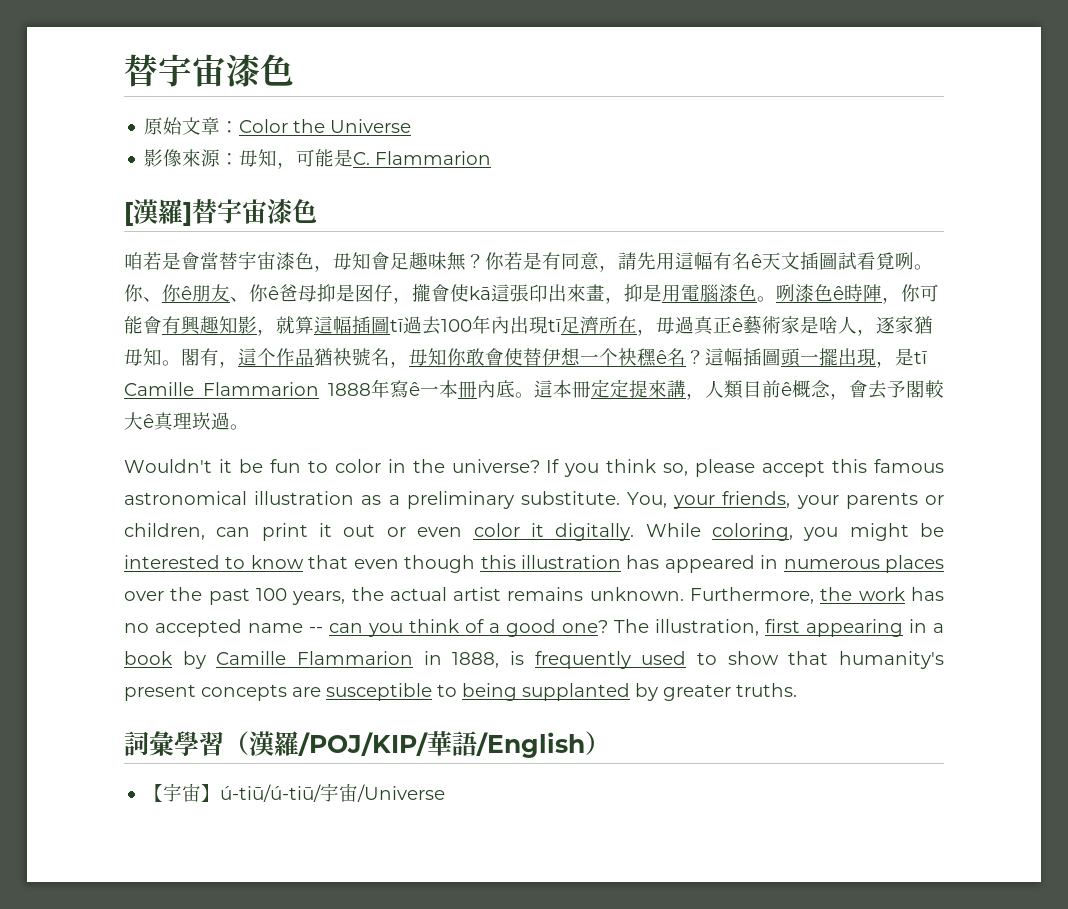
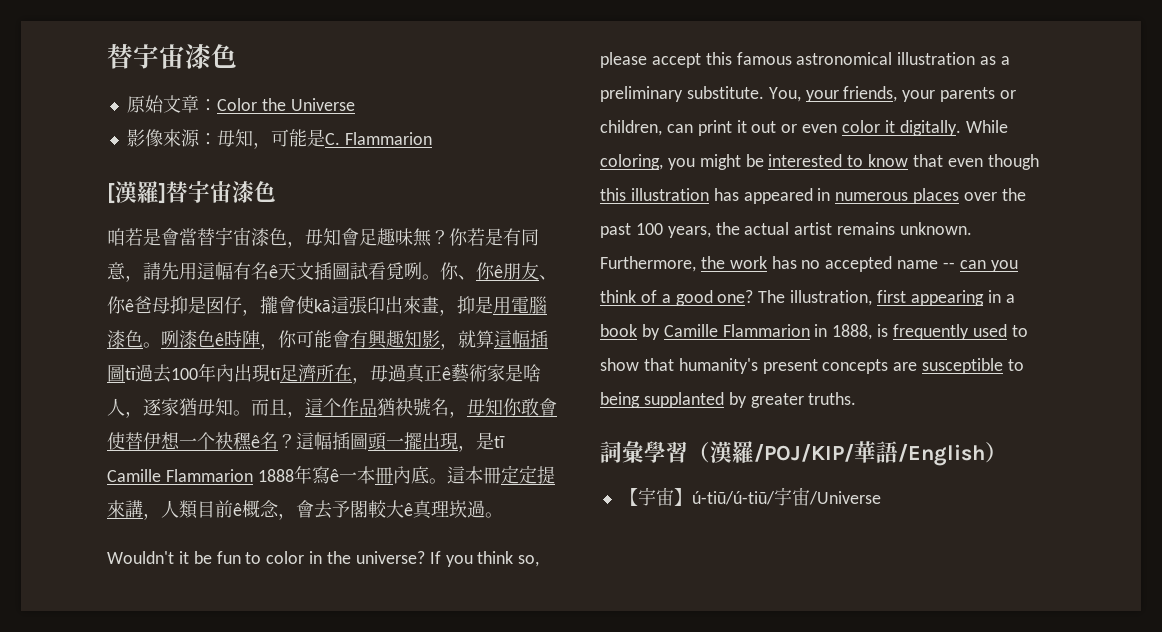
[181,348,219,366] 閣有 -> [251,399,287,416] 而且

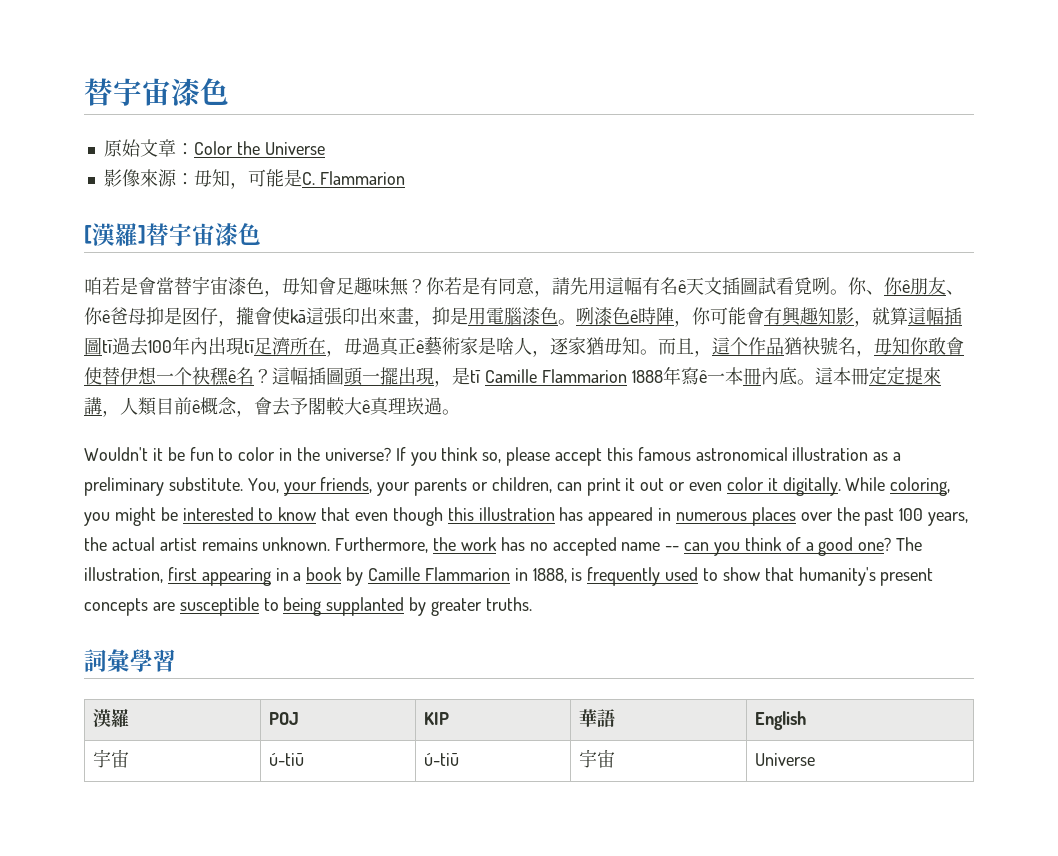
[688,441,854,463] （漢羅/POJ/KIP/ -> [92,708,129,728] [268,712,299,725] [423,712,449,725] // 漢羅 | POJ | KIP |
[898,442,1007,466] [619,487,881,506] /English） // 【宇宙】ú-tiū/ú-tiū/宇宙/Universe -> [754,711,806,730] [92,749,129,768] [268,753,304,766] [423,753,459,766] [578,749,615,768] [754,753,815,766] | English // 宇宙 | ú-tiū | ú-tiū | 宇宙 | Universe

